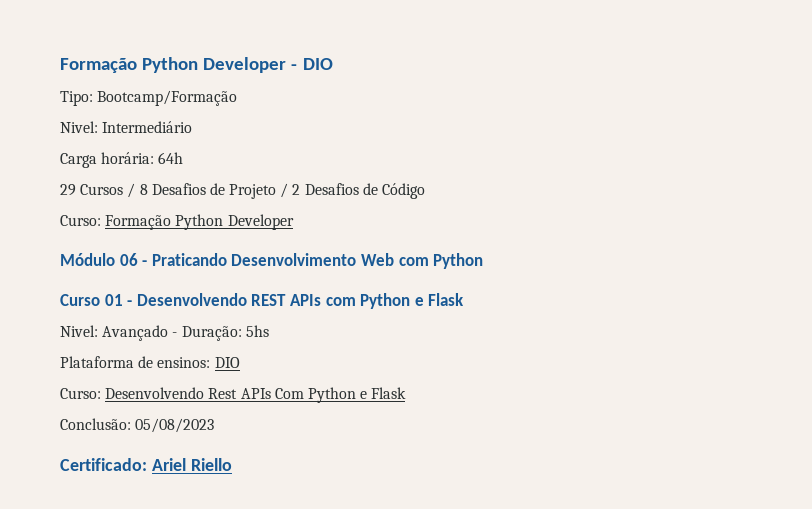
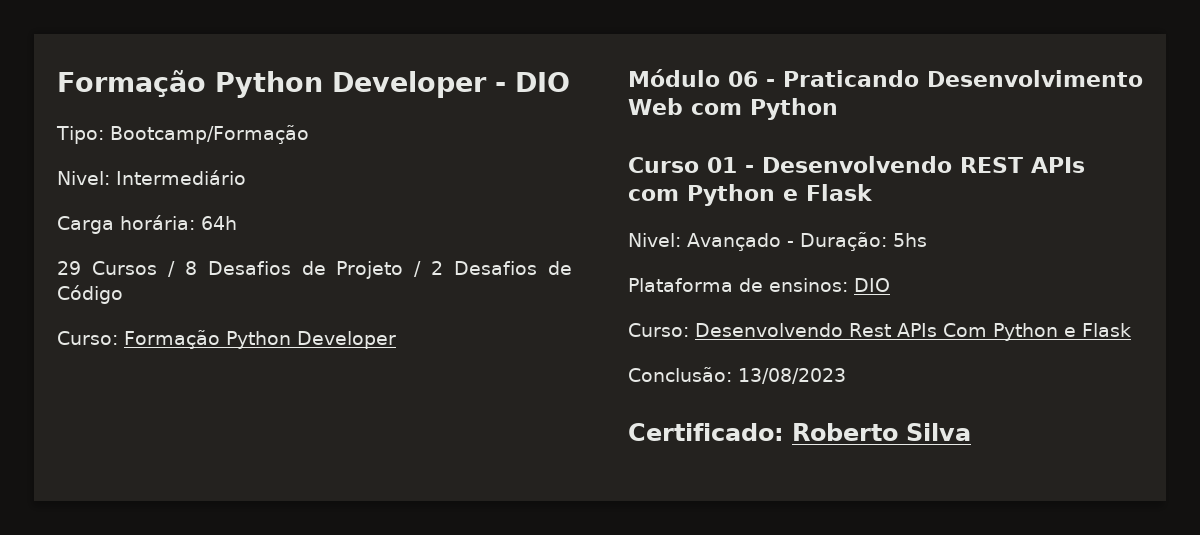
[135,418,215,433] 05/08/2023 -> [738,368,846,384] 13/08/2023
[151,458,232,471] Ariel Riello -> [792,423,971,441] Roberto Silva

